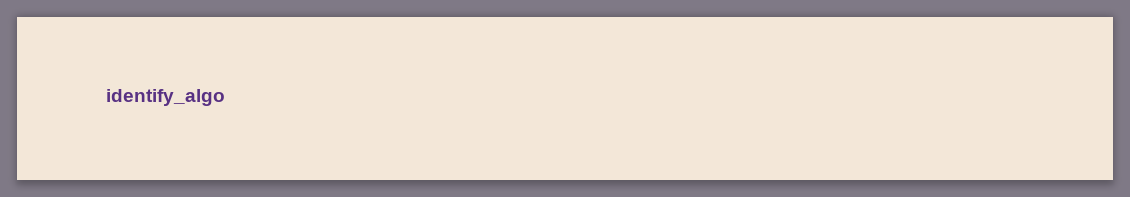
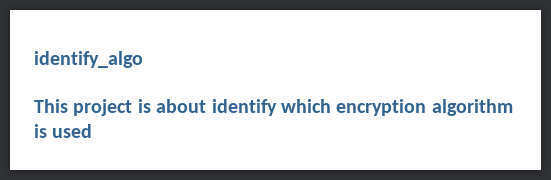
(225, 97) none -> [34,99,513,116] [34,124,93,138] // This project is about identify which encryption algorithm is used

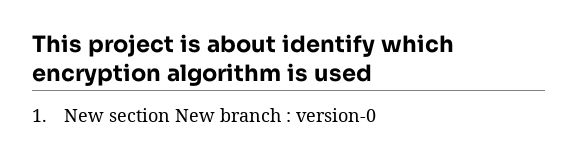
[34,51,143,68] identify_algo // -> (32, 43) none
(93, 131) none -> [32,108,377,122] // 1. New section New branch : version-0

